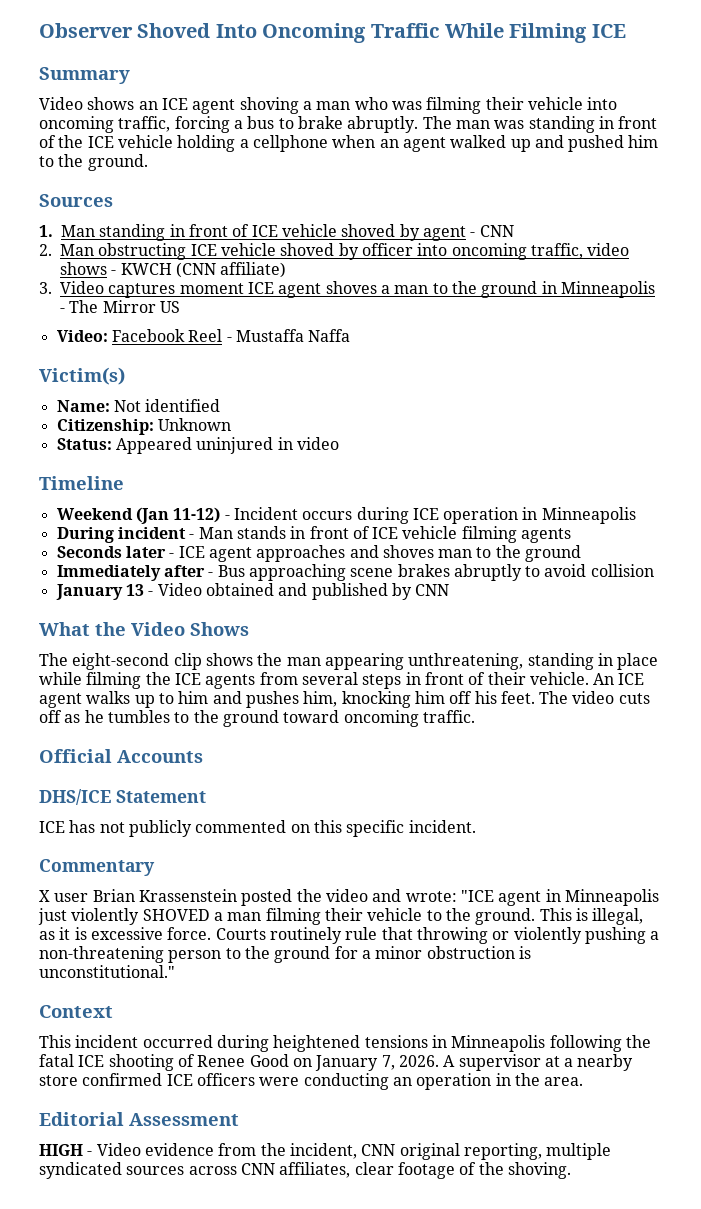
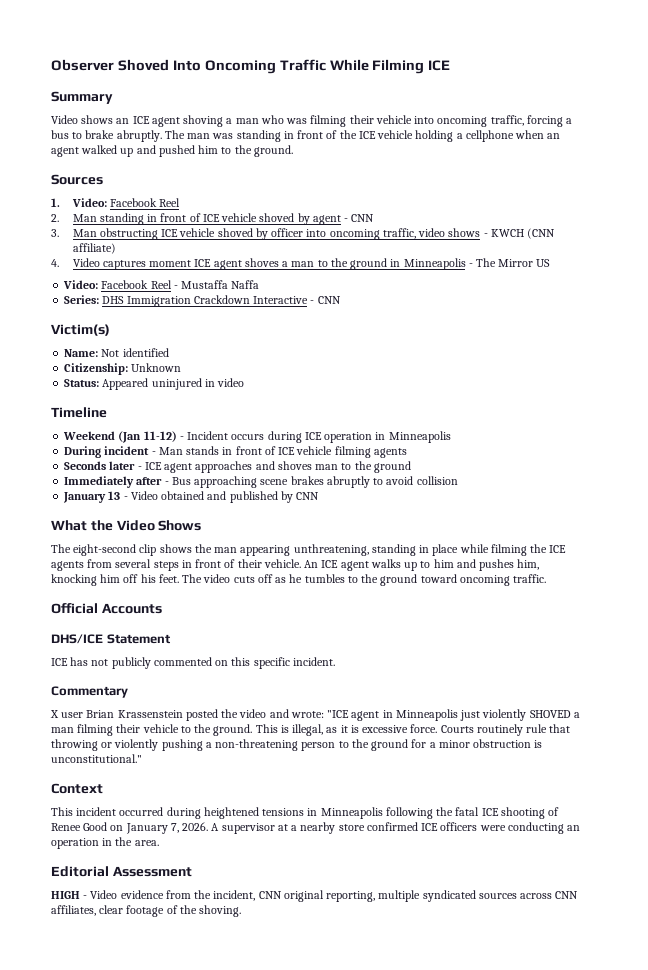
(53, 231) none -> [71,198,181,207] [51,214,59,222] Video: Facebook Reel // 2.
[39,244,52,256] 2. -> [51,229,59,237] 3.
[39,282,52,294] 3. -> [51,259,59,267] 4.
(351, 335) none -> [64,295,341,307] // Series: DHS Immigration Crackdown Interactive - CNN

